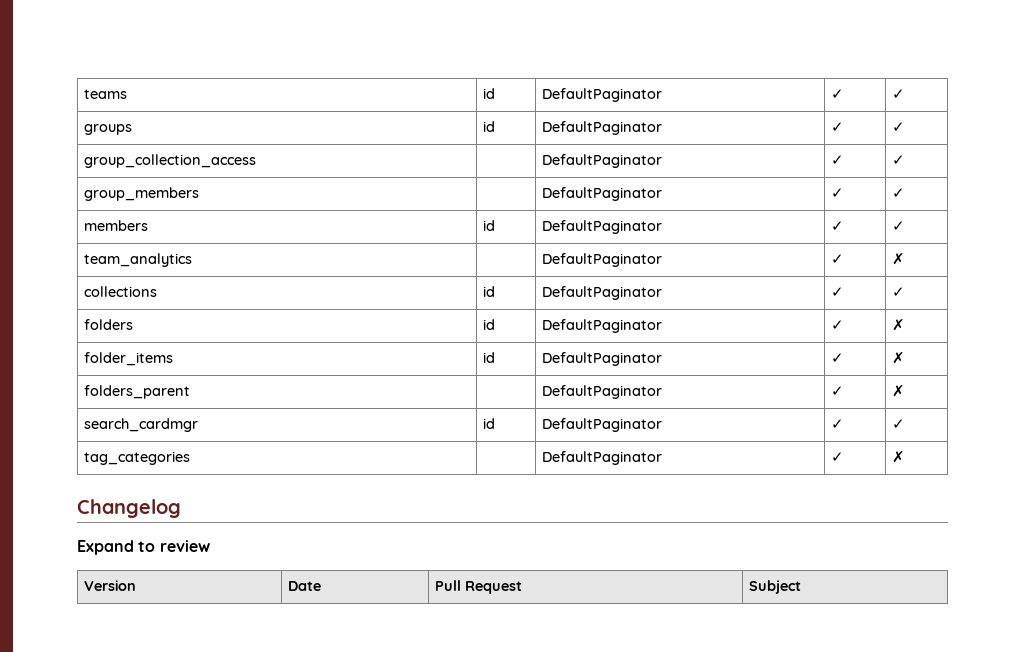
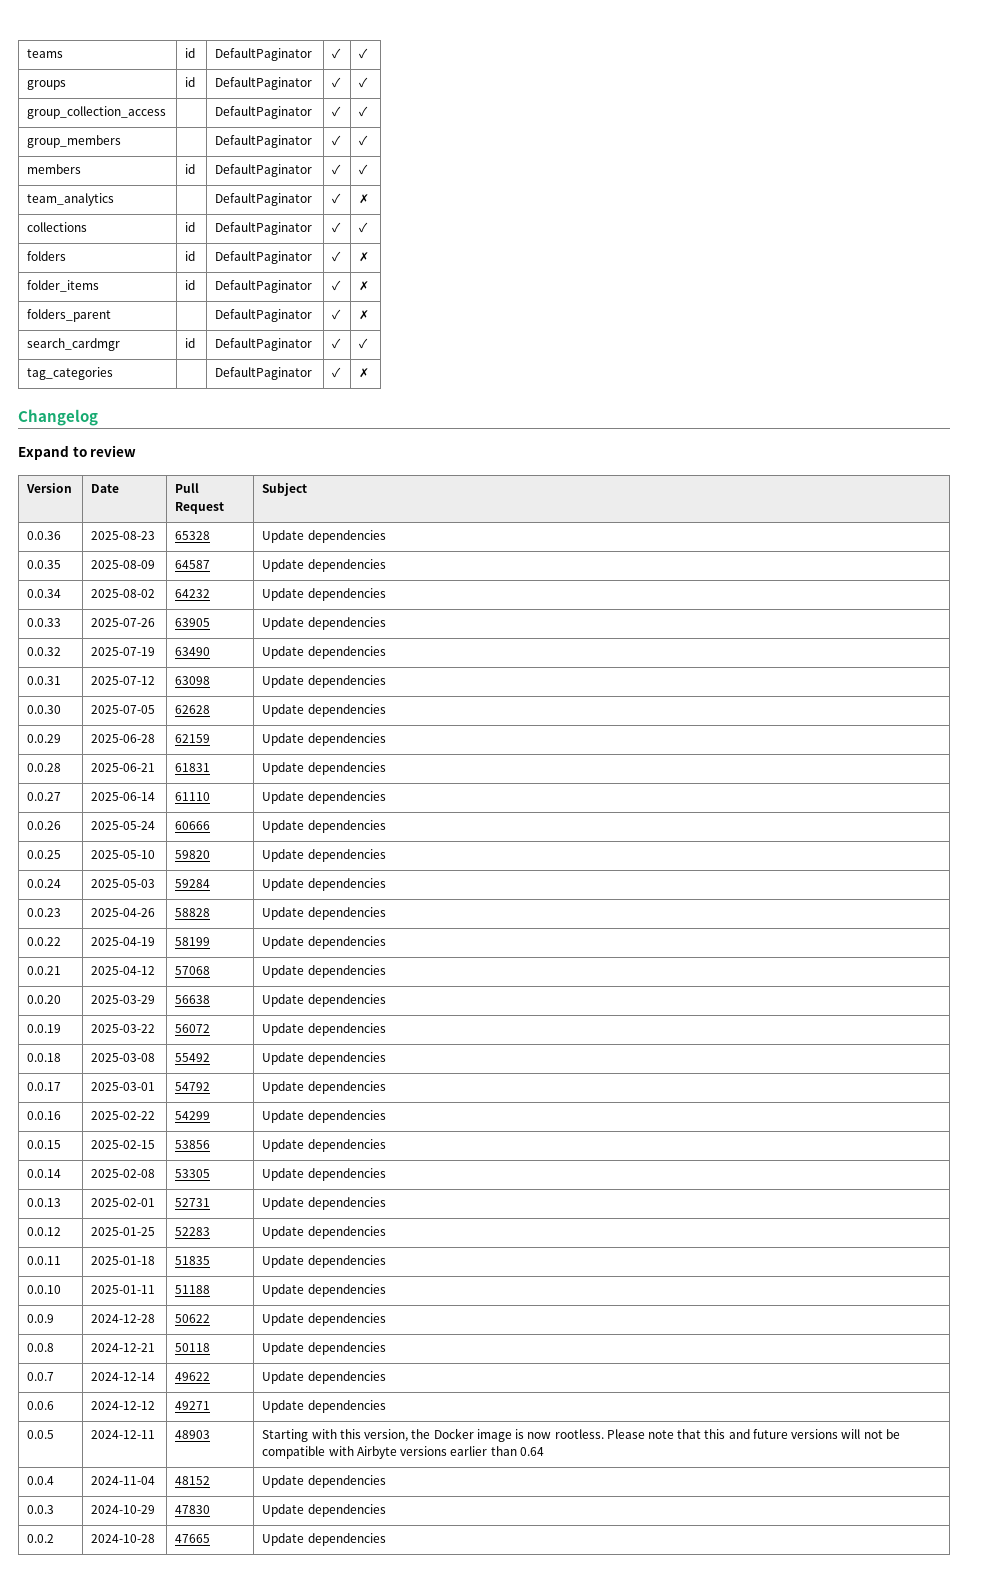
(802, 587) none -> [27,531,62,540] [91,531,156,540] [175,531,211,540] [262,530,386,543] [27,560,62,569] [91,560,156,569] [175,560,211,569] [262,559,386,572] [27,589,62,598] [91,589,156,598] [175,589,211,598] [262,588,386,601] [27,618,62,627] [91,618,156,627] [175,618,211,627] [262,617,386,630] [27,647,62,656] [91,647,156,656] [175,647,211,656] [262,646,386,659] [27,676,62,685] [91,676,156,685] [175,676,211,685] [262,675,386,688] [27,705,62,714] [91,705,156,714] [175,705,211,714] [262,704,386,717] [27,734,62,743] [91,734,156,743] [175,734,211,743] [262,733,386,746] [27,763,62,772] [91,763,156,772] [175,763,211,772] [262,762,386,775] [27,792,62,801] [91,792,156,801] [175,792,211,801] [262,791,386,804] [27,821,62,830] [91,821,156,830] [175,821,211,830] [262,820,386,833] [27,850,62,859] [91,850,156,859] [175,850,211,859] [262,849,386,862] [27,879,62,888] [91,879,156,888] [175,879,211,888] [262,878,386,891] [27,908,62,917] [91,908,156,917] [175,908,211,917] [262,907,386,920] [27,937,62,946] [91,937,156,946] [175,937,211,946] [262,936,386,949] [27,966,62,975] [91,966,156,975] [175,966,211,975] [262,965,386,978] [27,995,62,1004] [91,995,156,1004] [175,995,211,1004] [262,994,386,1007] [27,1024,62,1033] [91,1024,156,1033] [175,1024,211,1033] [262,1023,386,1036] [27,1053,62,1062] [91,1053,156,1062] [175,1053,211,1062] [262,1052,386,1065] [27,1082,62,1091] [91,1082,156,1091] [175,1082,211,1091] [262,1081,386,1094] [27,1111,62,1120] [91,1111,156,1120] [175,1111,211,1120] [262,1110,386,1123] [27,1140,62,1149] [91,1140,156,1149] [175,1140,211,1149] [262,1139,386,1152] [27,1169,62,1178] [91,1169,156,1178] [175,1169,211,1178] [262,1168,386,1181] [27,1198,62,1207] [91,1198,156,1207] [175,1198,211,1207] [262,1197,386,1210] [27,1227,62,1236] [91,1227,156,1236] [175,1227,211,1236] [262,1226,386,1239] [27,1256,62,1265] [91,1256,156,1265] [175,1256,211,1265] [262,1255,386,1268] [27,1285,62,1294] [91,1285,156,1294] [175,1285,211,1294] [262,1284,386,1297] [27,1314,55,1323] [91,1314,156,1323] [175,1314,211,1323] [262,1313,386,1326] [27,1343,55,1352] [91,1343,156,1352] [175,1343,211,1352] [262,1342,386,1355] [27,1372,55,1381] [91,1372,156,1381] [175,1372,211,1381] [262,1371,386,1384] [27,1401,55,1410] [91,1401,156,1410] [175,1401,211,1410] [262,1400,386,1413] [27,1430,55,1439] [91,1430,156,1439] [175,1430,211,1439] [262,1428,900,1442] [262,1446,544,1459] [27,1476,55,1485] [91,1476,156,1485] [175,1476,211,1485] [262,1475,386,1488] [27,1505,55,1514] [91,1505,156,1514] [175,1505,211,1514] [262,1504,386,1517] [27,1534,55,1543] [91,1534,156,1543] [175,1534,211,1543] [262,1533,386,1546] // 0.0.36 | 2025-08-23 | 65328 | Update dependencies // 0.0.35 | 2025-08-09 | 64587 | Update dependencies // 0.0.34 | 2025-08-02 | 64232 | Update dependencies // 0.0.33 | 2025-07-26 | 63905 | Update dependencies // 0.0.32 | 2025-07-19 | 63490 | Update dependencies // 0.0.31 | 2025-07-12 | 63098 | Update dependencies // 0.0.30 | 2025-07-05 | 62628 | Update dependencies // 0.0.29 | 2025-06-28 | 62159 | Update dependencies // 0.0.28 | 2025-06-21 | 61831 | Update dependencies // 0.0.27 | 2025-06-14 | 61110 | Update dependencies // 0.0.26 | 2025-05-24 | 60666 | Update dependencies // 0.0.25 | 2025-05-10 | 59820 | Update dependencies // 0.0.24 | 2025-05-03 | 59284 | Update dependencies // 0.0.23 | 2025-04-26 | 58828 | Update dependencies // 0.0.22 | 2025-04-19 | 58199 | Update dependencies // 0.0.21 | 2025-04-12 | 57068 | Update dependencies // 0.0.20 | 2025-03-29 | 56638 | Update dependencies // 0.0.19 | 2025-03-22 | 56072 | Update dependencies // 0.0.18 | 2025-03-08 | 55492 | Update dependencies // 0.0.17 | 2025-03-01 | 54792 | Update dependencies // 0.0.16 | 2025-02-22 | 54299 | Update dependencies // 0.0.15 | 2025-02-15 | 53856 | Update dependencies // 0.0.14 | 2025-02-08 | 53305 | Update dependencies // 0.0.13 | 2025-02-01 | 52731 | Update dependencies // 0.0.12 | 2025-01-25 | 52283 | Update dependencies // 0.0.11 | 2025-01-18 | 51835 | Update dependencies // 0.0.10 | 2025-01-11 | 51188 | Update dependencies // 0.0.9 | 2024-12-28 | 50622 | Update dependencies // 0.0.8 | 2024-12-21 | 50118 | Update dependencies // 0.0.7 | 2024-12-14 | 49622 | Update dependencies // 0.0.6 | 2024-12-12 | 49271 | Update dependencies // 0.0.5 | 2024-12-11 | 48903 | Starting with this version, the Docker image is now rootless. Please note that this and future versions will not be compatible with Airbyte versions earlier than 0.64 // 0.0.4 | 2024-11-04 | 48152 | Update dependencies // 0.0.3 | 2024-10-29 | 47830 | Update dependencies // 0.0.2 | 2024-10-28 | 47665 | Update dependencies

